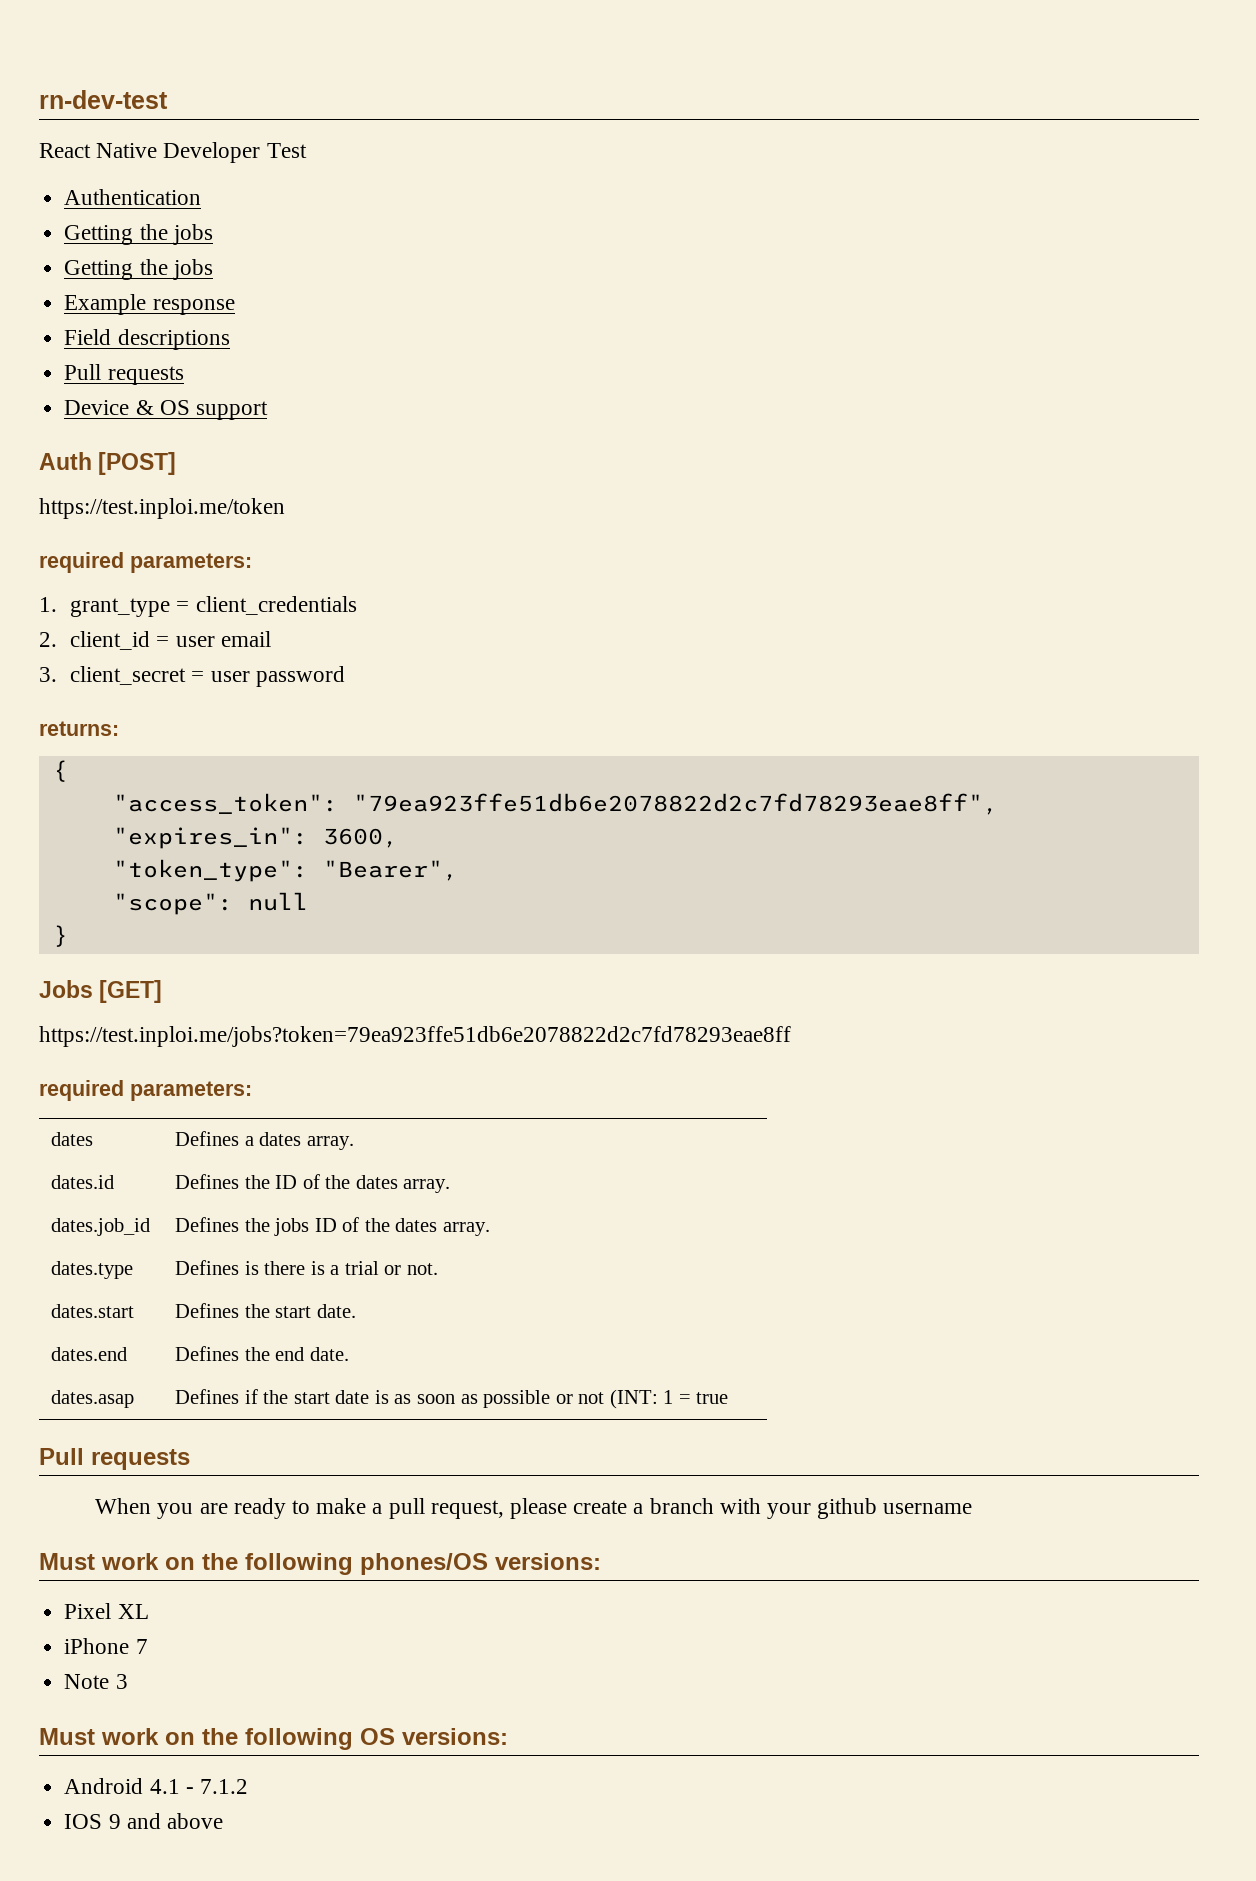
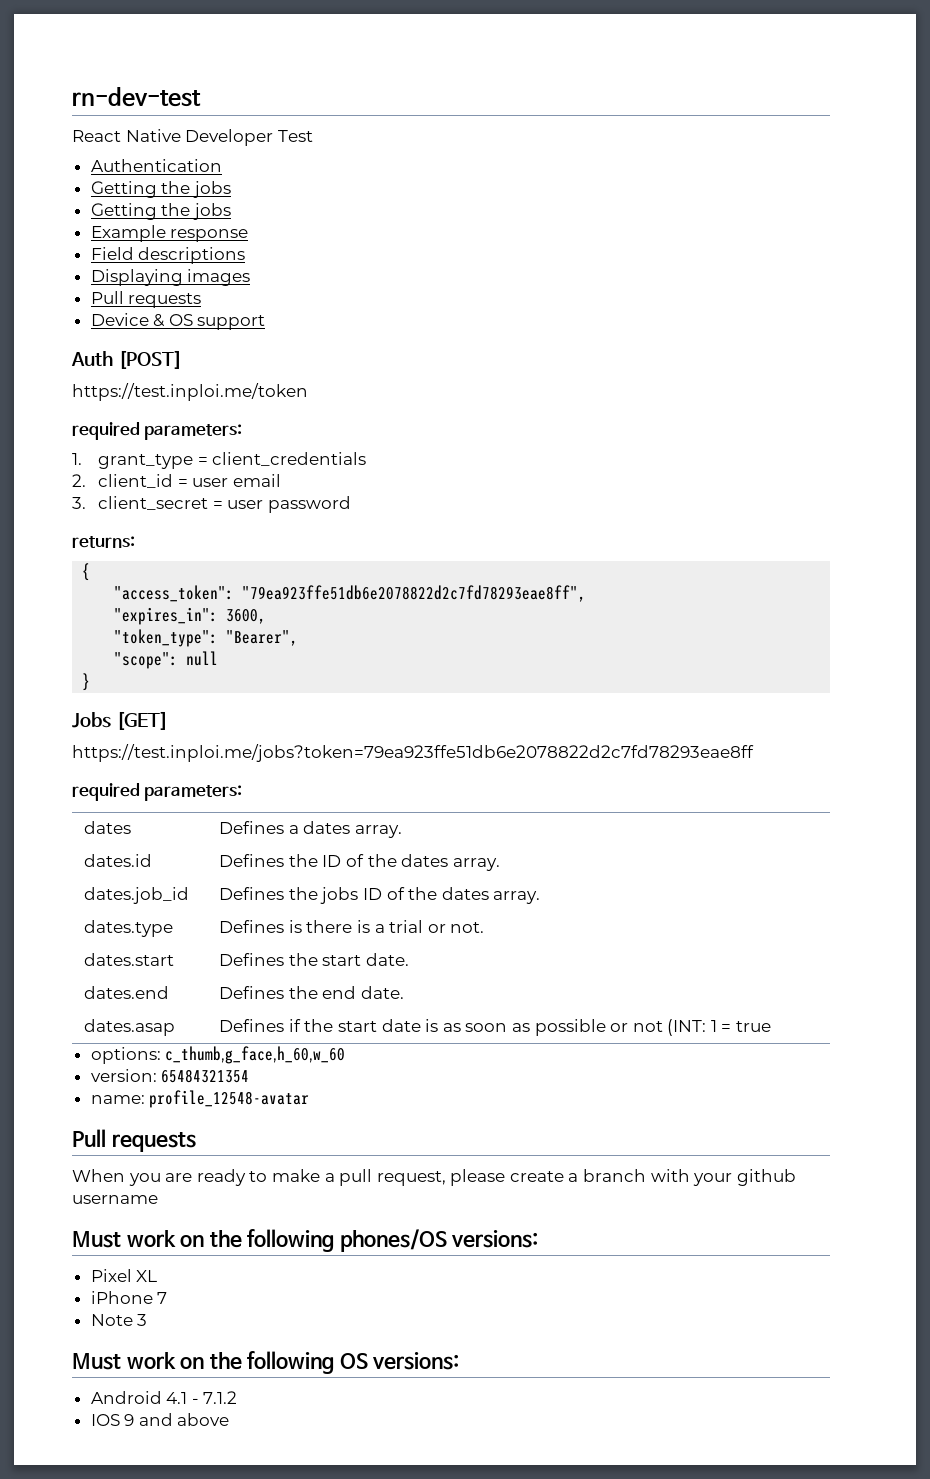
(230, 339) none -> [90,269,251,286] // Displaying images
(729, 1398) none -> [90,1046,346,1064] [90,1069,250,1083] [90,1090,310,1108] // options: c_thumb,g_face,h_60,w_60 // version: 65484321354 // name: profile_12548-avatar

